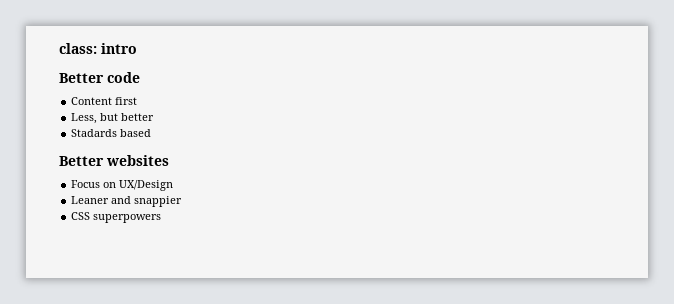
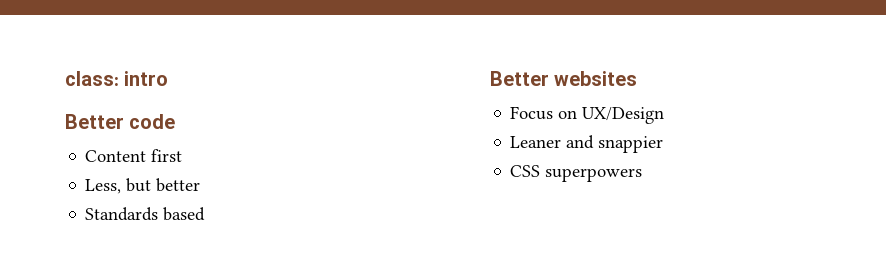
[71,129,118,137] Stadards -> [85,207,159,221] Standards

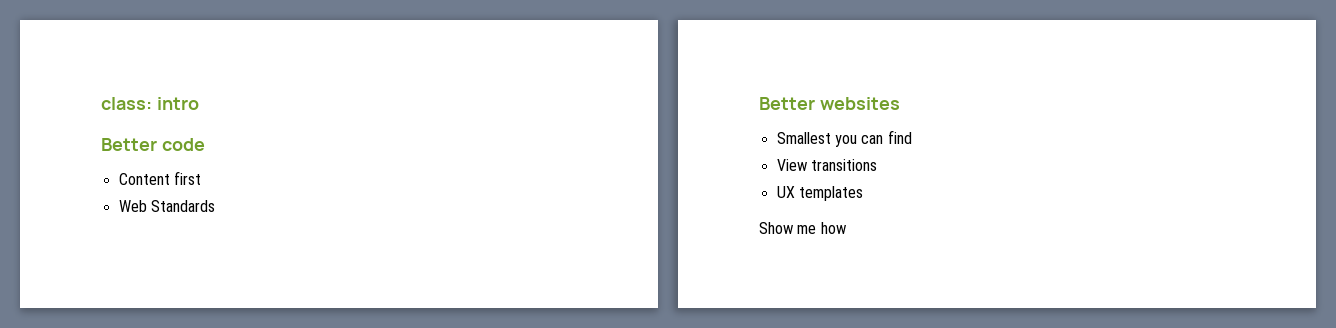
[85,178,201,194] Less, but better // -> [118,200,147,212] Web
[163,207,206,221] based -> (215, 206) none
[510,106,665,124] [510,135,664,153] [510,165,643,182] Focus on UX/Design // Leaner and snappier // CSS superpowers -> [776,130,912,147] [776,159,877,171] [776,186,863,201] [759,222,846,234] Smallest you can find // View transitions // UX templates // Show me how

